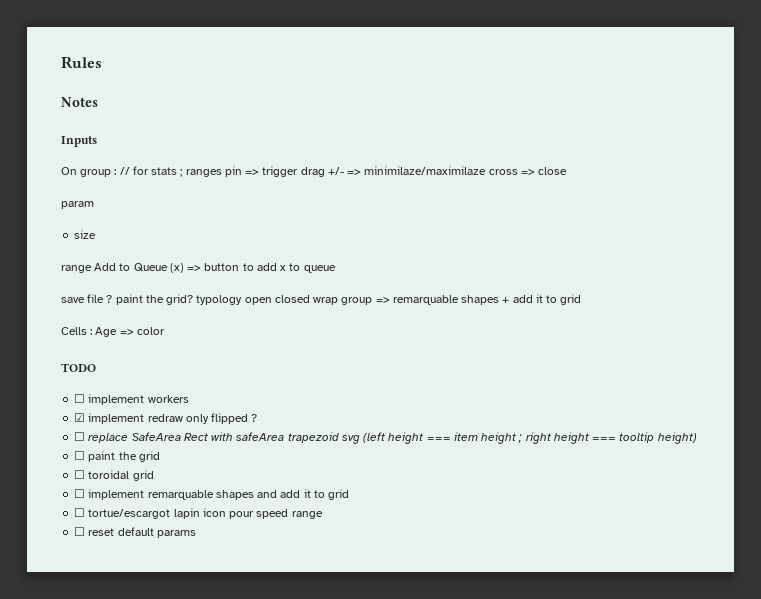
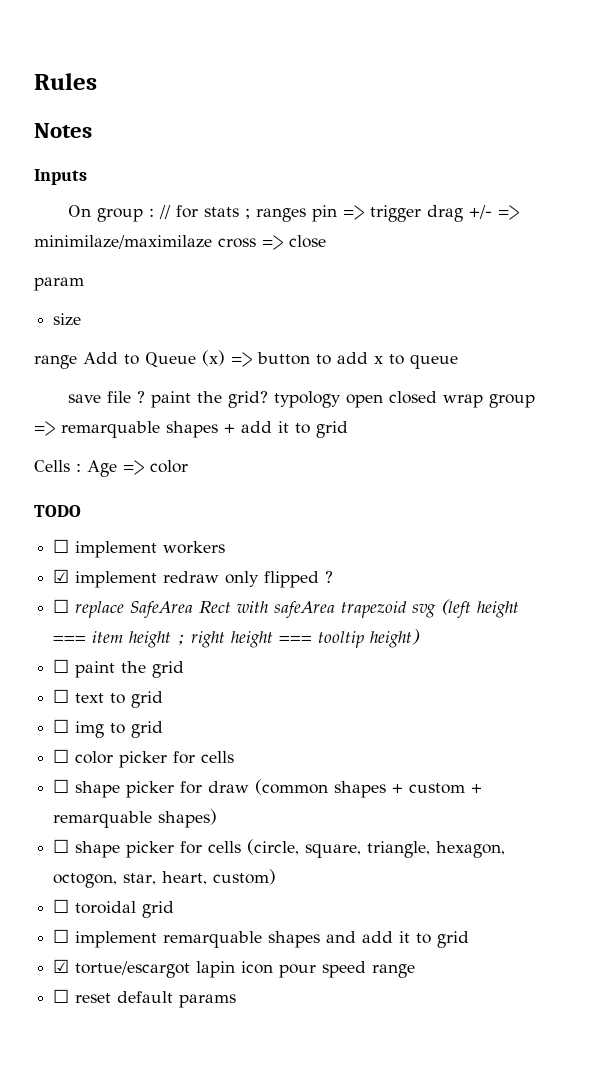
(160, 456) none -> [53,689,164,708] [53,719,164,738] [53,749,235,768] [53,779,483,798] [53,809,218,828] [53,839,506,858] [53,869,277,888] // ☐ text to grid // ☐ img to grid // ☐ color picker for cells // ☐ shape picker for draw (common shapes + custom + remarquable shapes) // ☐ shape picker for cells (circle, square, triangle, hexagon, octogon, star, heart, custom)
[74,508,86,517] ☐ -> [53,959,70,973] ☑

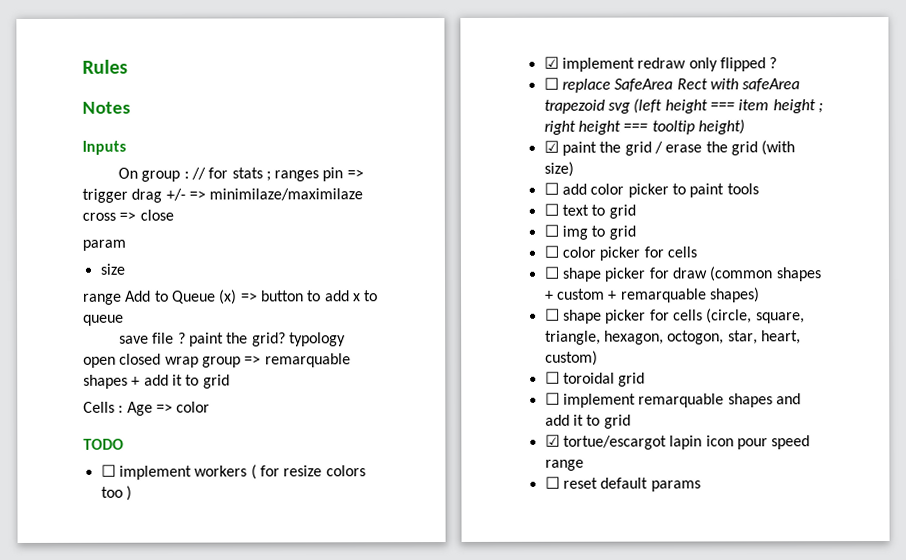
(226, 547) none -> [250,464,366,480] [100,485,132,501] ( for resize colors too )
[53,659,70,673] ☐ -> [543,140,559,153] ☑
(185, 669) none -> [653,140,796,156] [543,161,574,177] [543,182,759,198] / erase the grid (with size) // ☐ add color picker to paint tools

